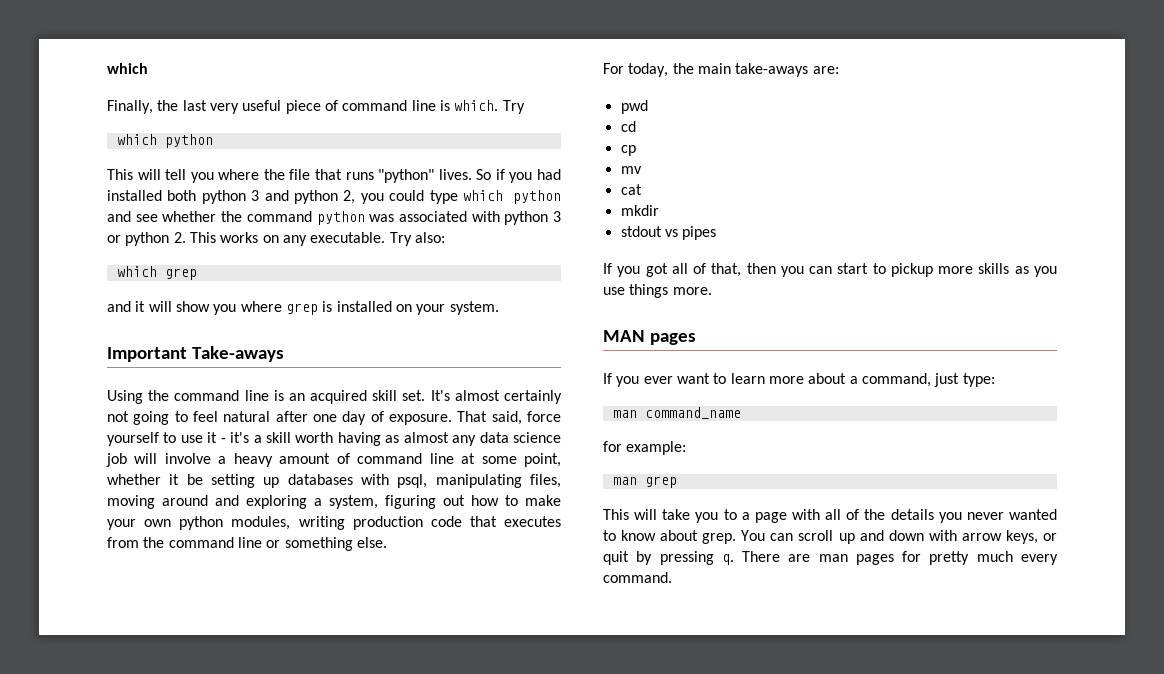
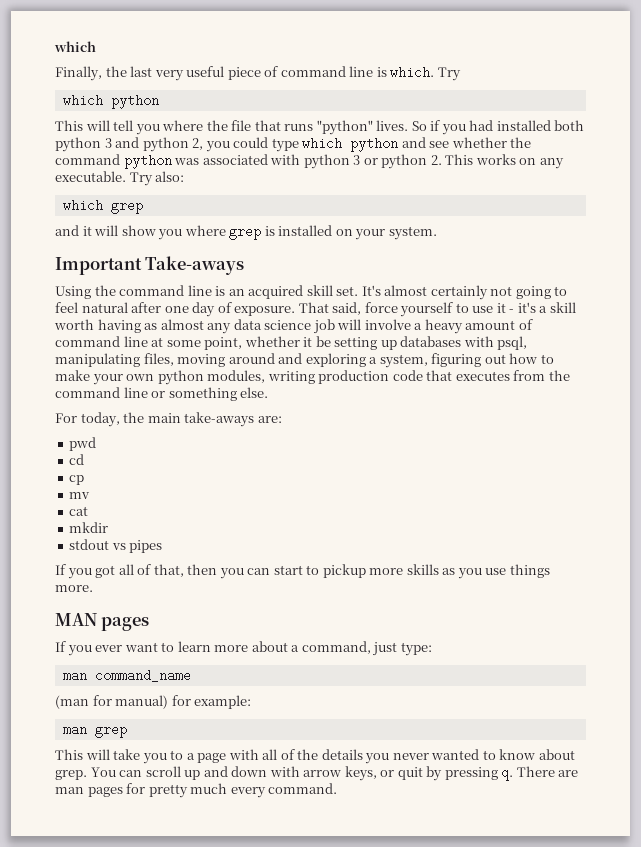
(741, 413) none -> [55,695,169,709] (man for manual)

